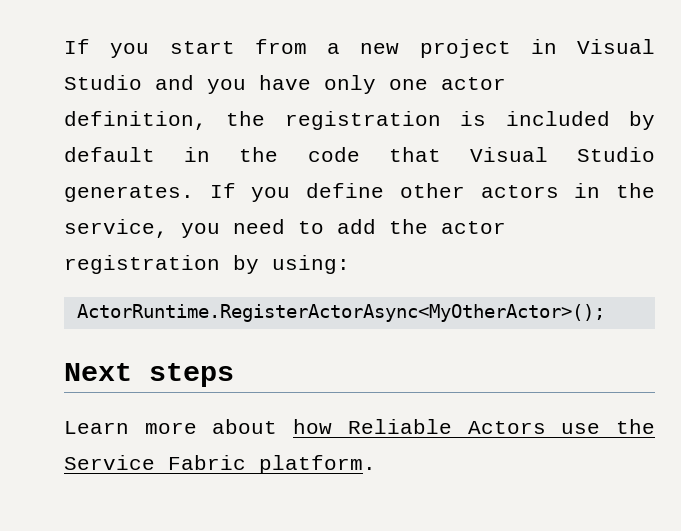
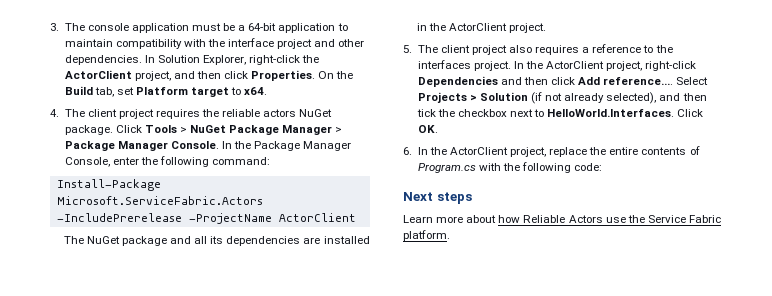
[64,39,655,58] [64,75,506,94] [64,111,655,130] [64,147,655,162] [64,183,655,202] [64,219,506,238] [64,255,350,274] [76,304,605,322] If you start from a new project in Visual Studio and you have only one actor definition, the registration is included by default in the code that Visual Studio generates. If you define other actors in the service, you need to add the actor registration by using: // ActorRuntime.RegisterActorAsync<MyOtherActor>(); -> [50,23,348,33] [64,38,365,49] [64,55,320,65] [64,70,354,81] [64,86,268,97] [50,109,333,119] [64,125,343,135] [64,141,352,151] [64,156,271,167] [56,179,161,191] [56,196,263,205] [56,213,356,224] [63,236,370,246] [416,23,547,33] [403,44,673,55] [417,60,697,71] [417,76,709,87] [417,92,707,104] [416,109,704,117] [417,125,438,133] [403,146,700,157] [417,162,603,173] 3. The console application must be a 64-bit application to maintain compatibility with the interface project and other dependencies. In Solution Explorer, right-click the ActorClient project, and then click Properties. On the Build tab, set Platform target to x64. // 4. The client project requires the reliable actors NuGet package. Click Tools > NuGet Package Manager > Package Manager Console. In the Package Manager Console, enter the following command: // Install-Package Microsoft.ServiceFabric.Actors -IncludePrerelease -ProjectName ActorClient // The NuGet package and all its dependencies are installed in the ActorClient project. // 5. The client project also requires a reference to the interfaces project. In the ActorClient project, right-click Dependencies and then click Add reference.... Select Projects > Solution (if not already selected), and then tick the checkbox next to HelloWorld.Interfaces. Click OK. // 6. In the ActorClient project, replace the entire contents of Program.cs with the following code:

